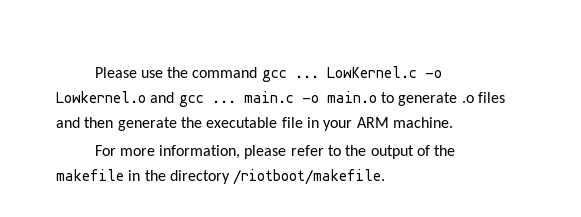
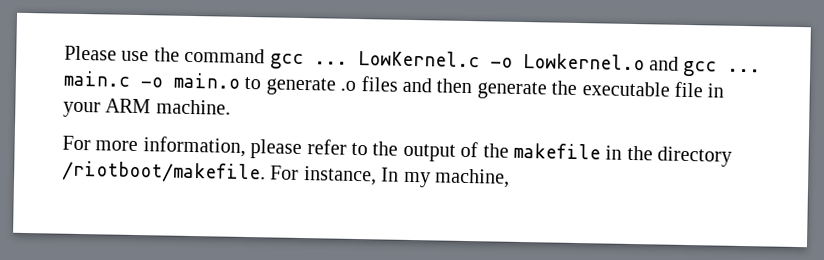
(386, 177) none -> [270,165,510,188] For instance, In my machine,

